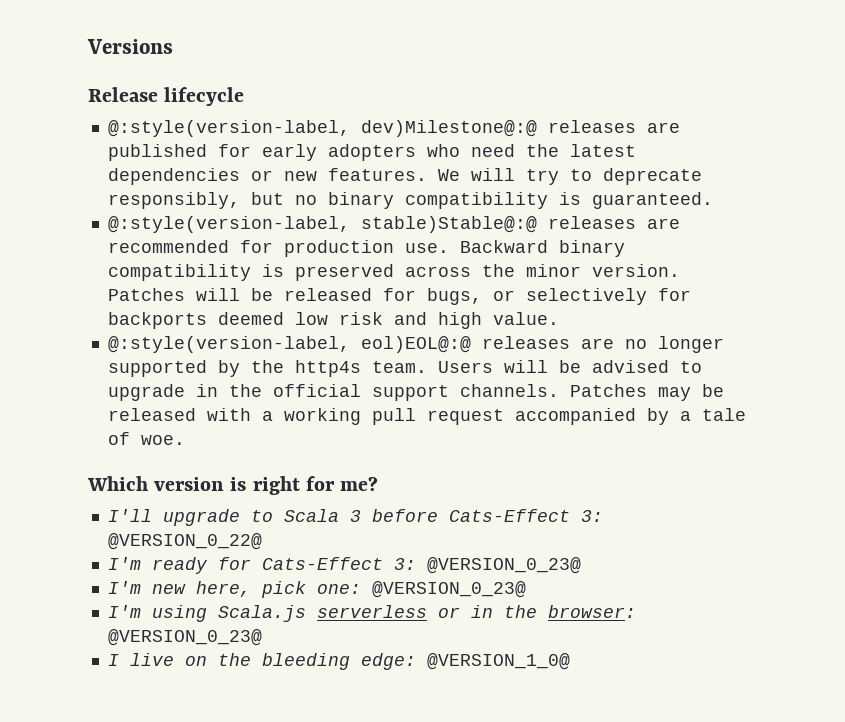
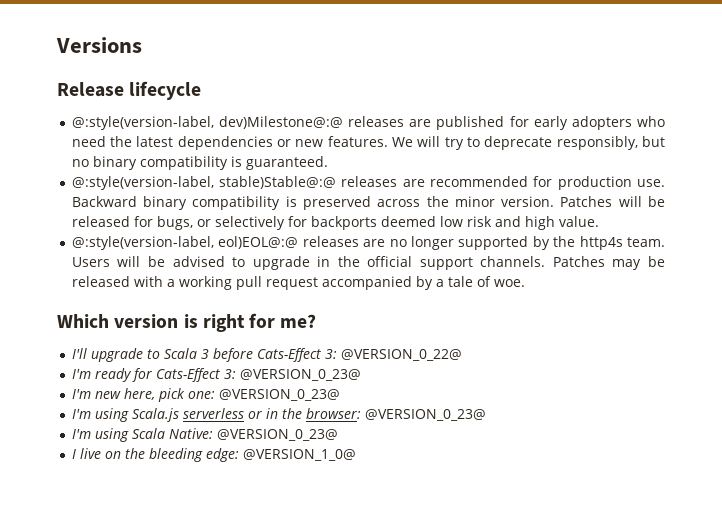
(262, 637) none -> [71,428,338,442] // I'm using Scala Native: @VERSION_0_23@

